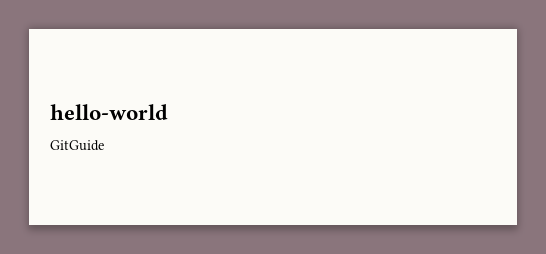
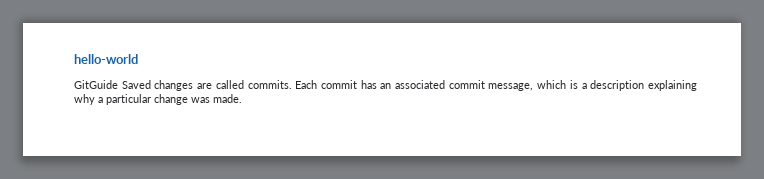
(104, 145) none -> [121,80,697,91] [74,94,242,105] Saved changes are called commits. Each commit has an associated commit message, which is a description explaining why a particular change was made.

